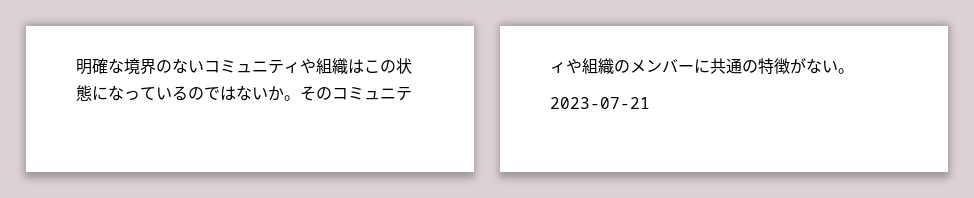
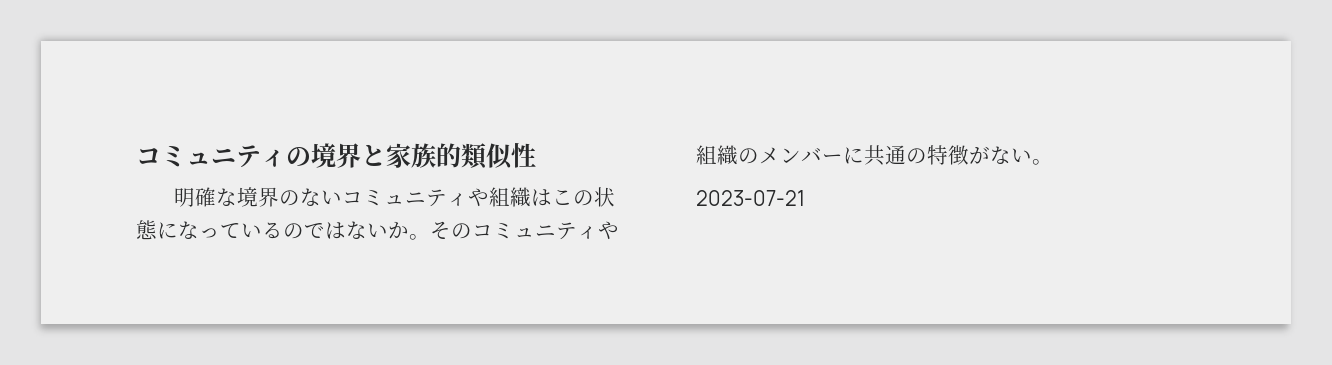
(76, 67) none -> [136,142,536,169] コミュニティの境界と家族的類似性 //

